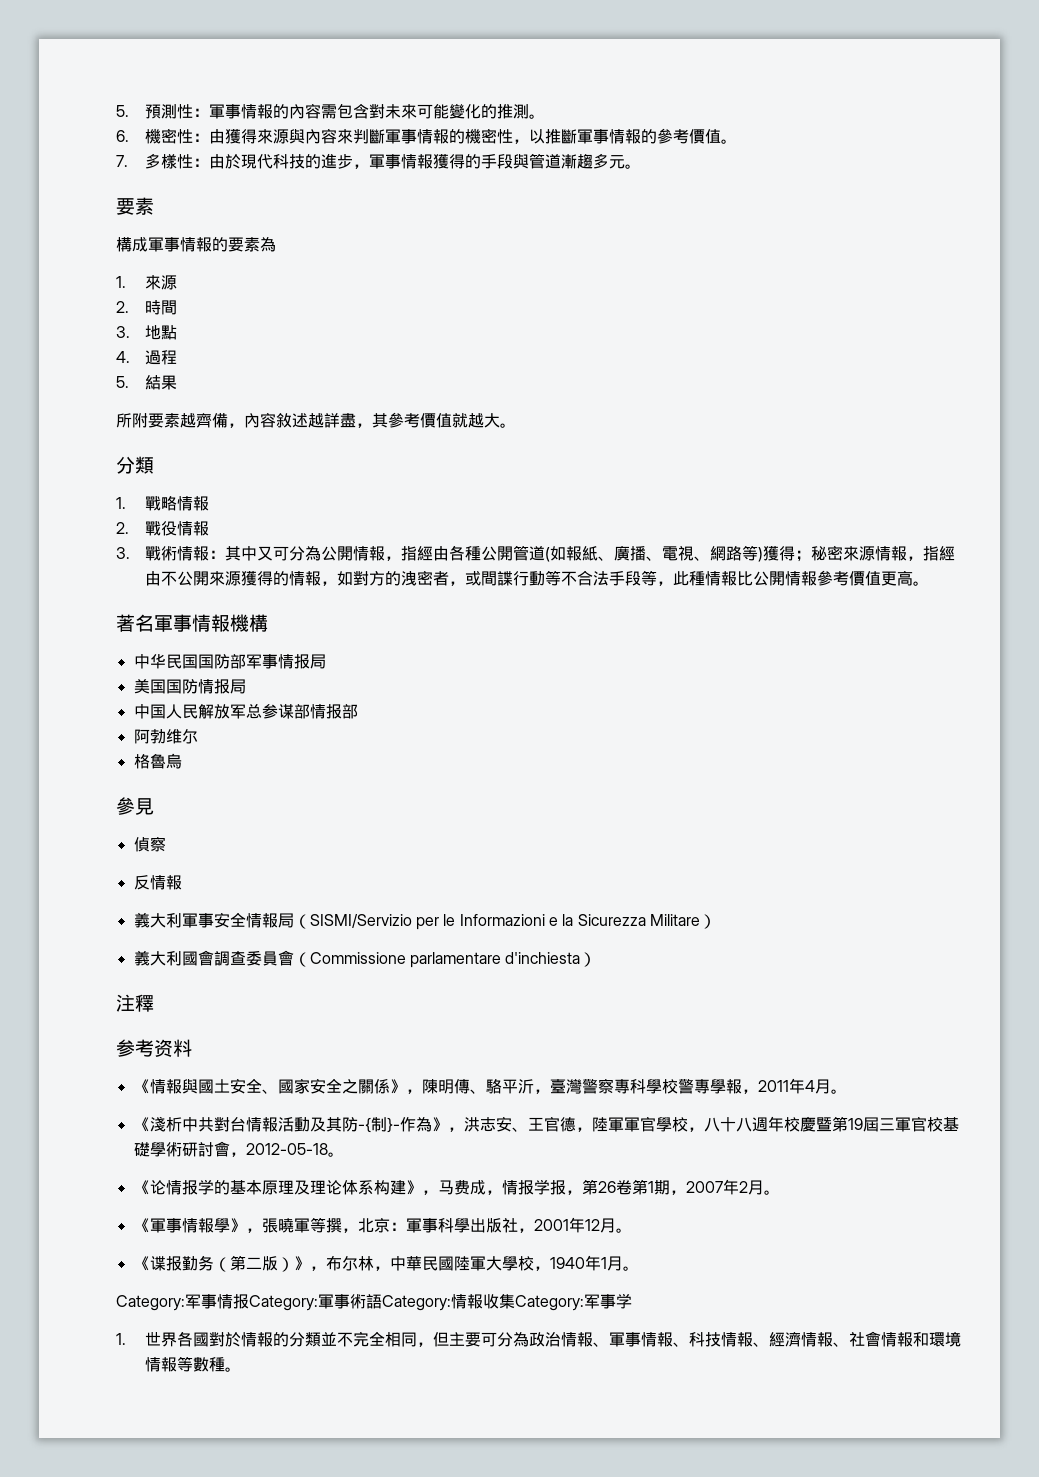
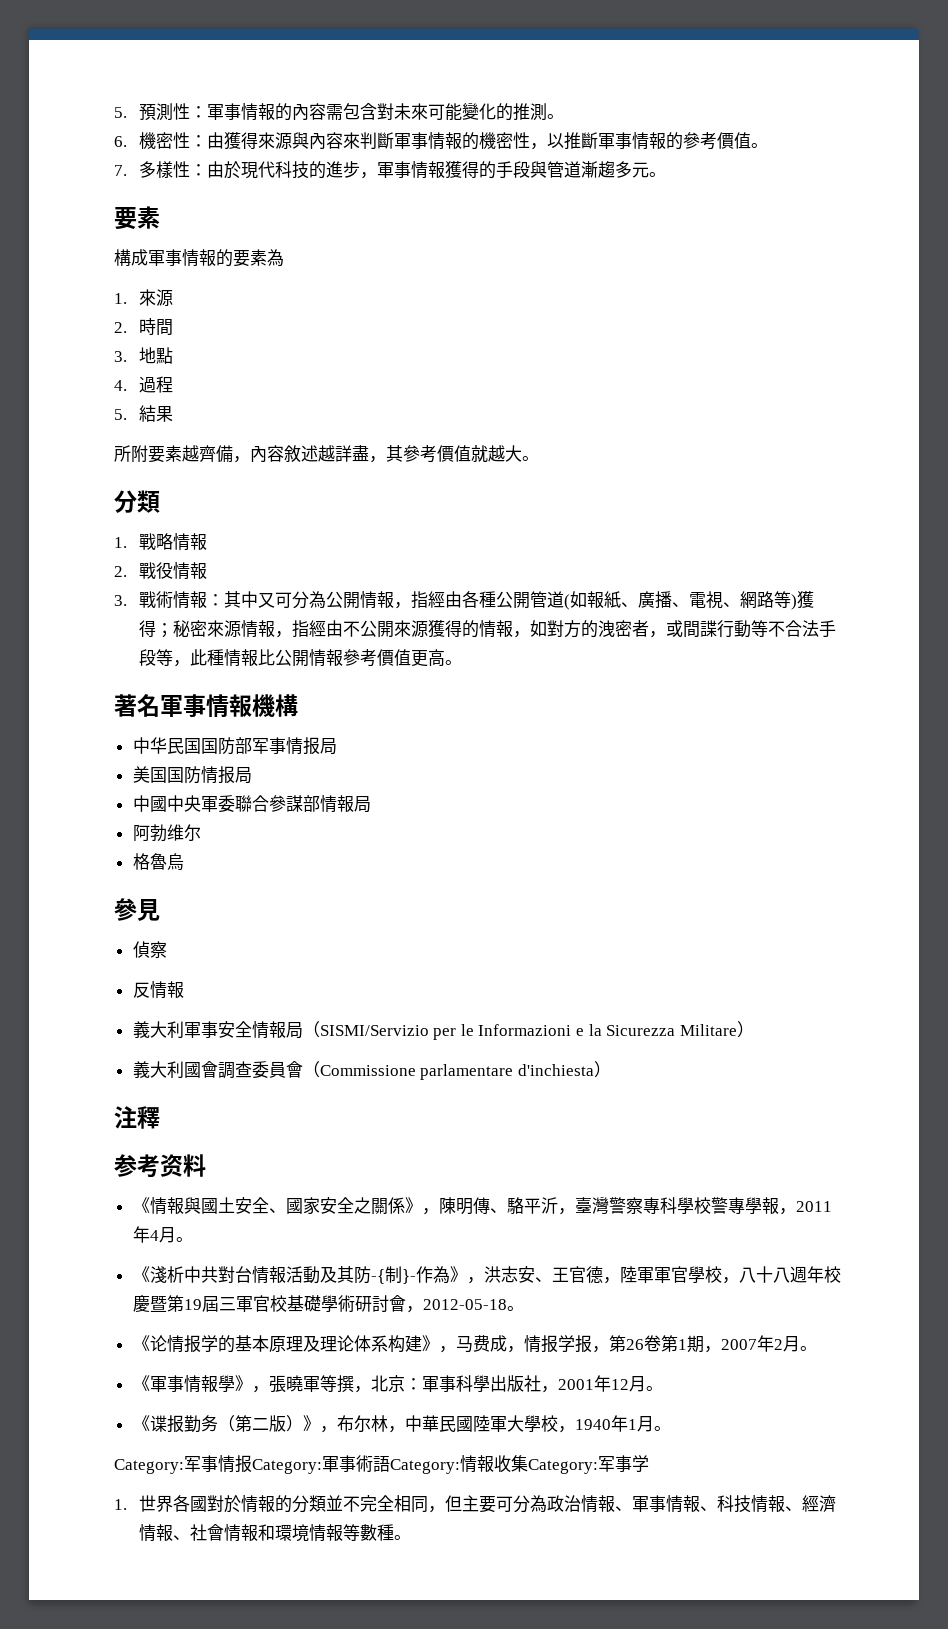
[149,704,358,719] 国人民解放军总参谋部情报部 -> [149,795,371,813] 國中央軍委聯合參謀部情報局

